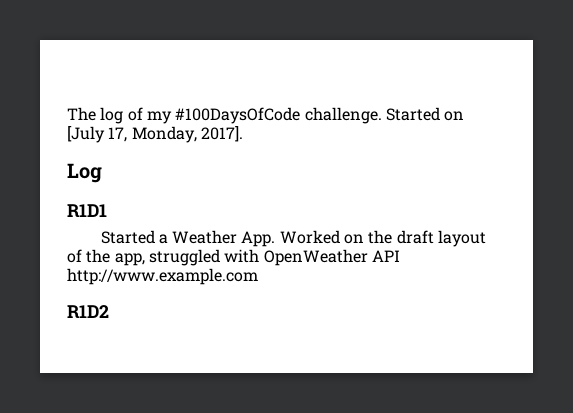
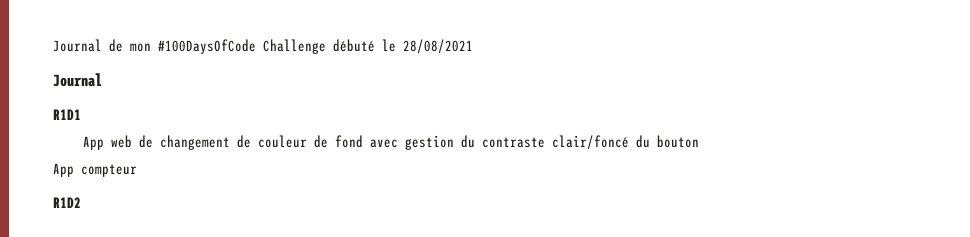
[67,107,465,124] [67,126,243,143] [67,163,102,183] [67,204,107,217] [100,230,487,247] [67,249,400,266] [67,268,258,285] The log of my #100DaysOfCode challenge. Started on [July 17, Monday, 2017]. // Log // R1D1 // Started a Weather App. Worked on the draft layout of the app, struggled with OpenWeather API http://www.example.com -> [53,39,473,54] [53,73,102,87] [53,109,81,120] [82,135,699,150] [53,163,137,177] Journal de mon #100DaysOfCode Challenge débuté le 28/08/2021 // Journal // R1D1 // App web de changement de couleur de fond avec gestion du contraste clair/foncé du bouton // App compteur

